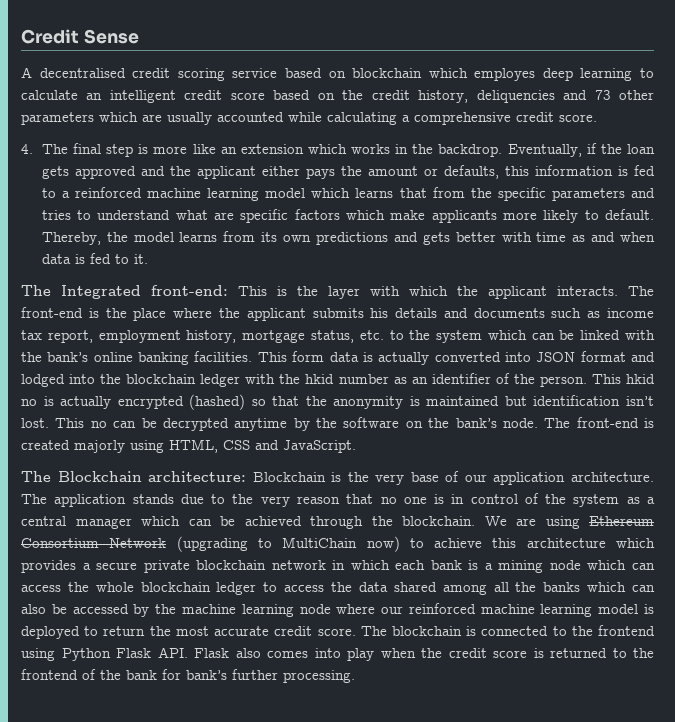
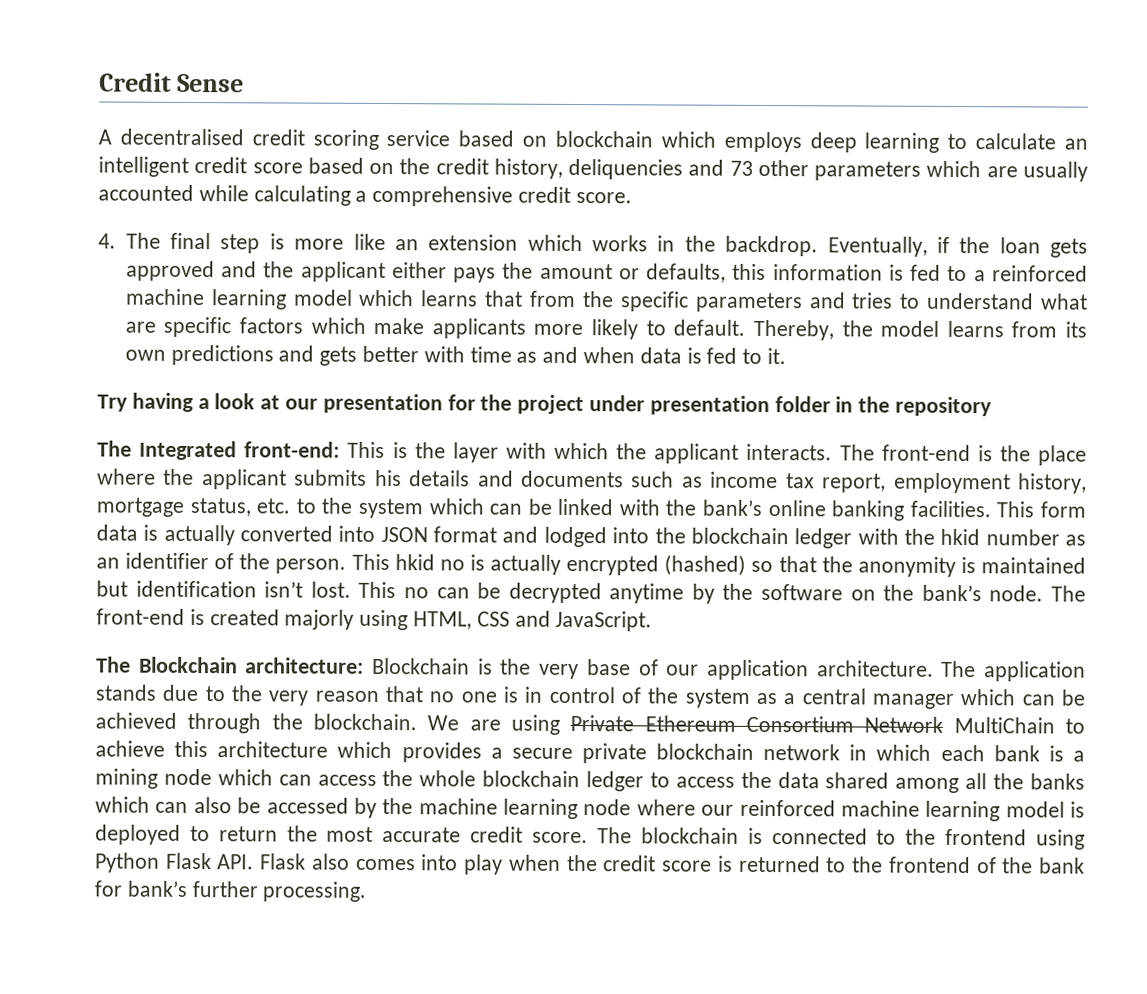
[474,68,536,81] employes -> [723,131,802,153] employs
(148, 259) none -> [97,392,993,417] // Try having a look at our presentation for the project under presentation folder in the repository
(580, 522) none -> [570,714,635,732] Private
[176,536,400,552] (upgrading to MultiChain now) -> [953,716,1055,734] MultiChain

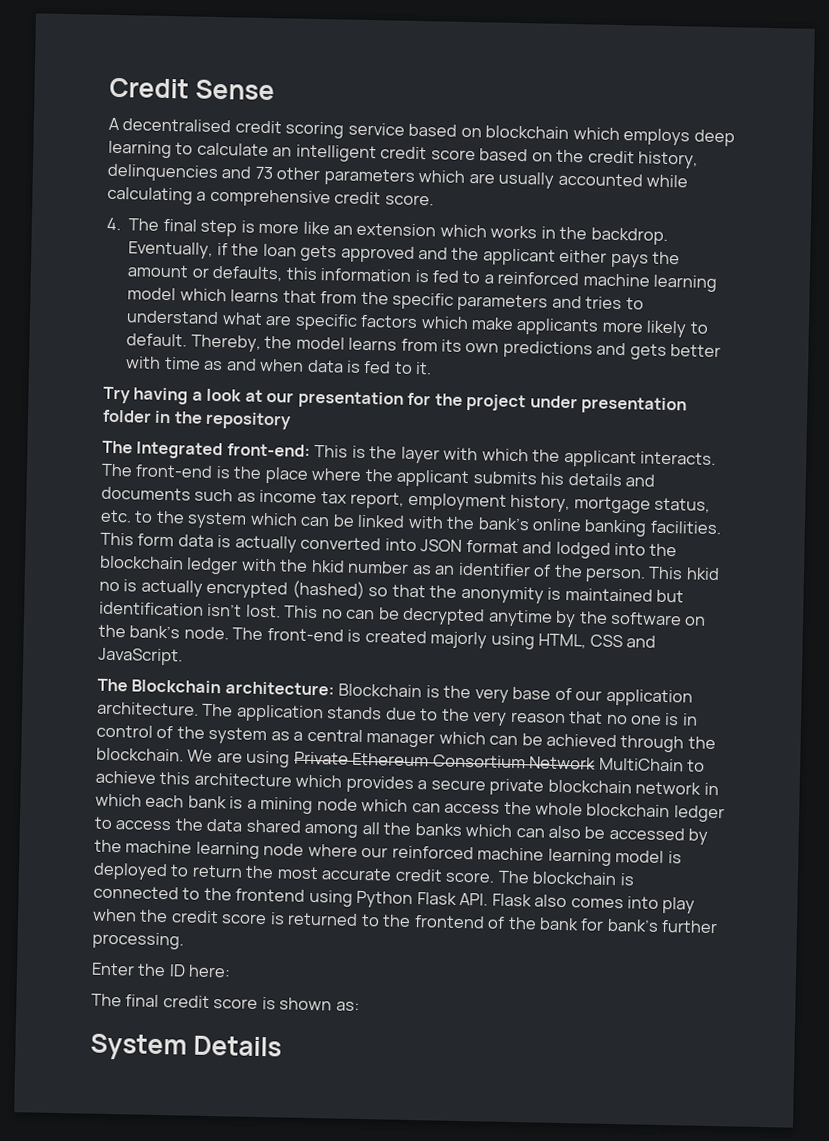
[568,158,684,180] deliquencies -> [107,163,219,183] delinquencies
(367, 891) none -> [91,962,232,978] [91,993,360,1011] [90,1033,283,1061] // Enter the ID here: // The final credit score is shown as: // System Details

